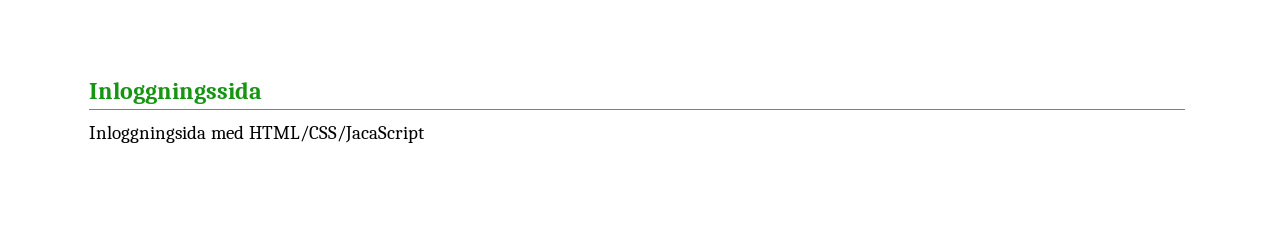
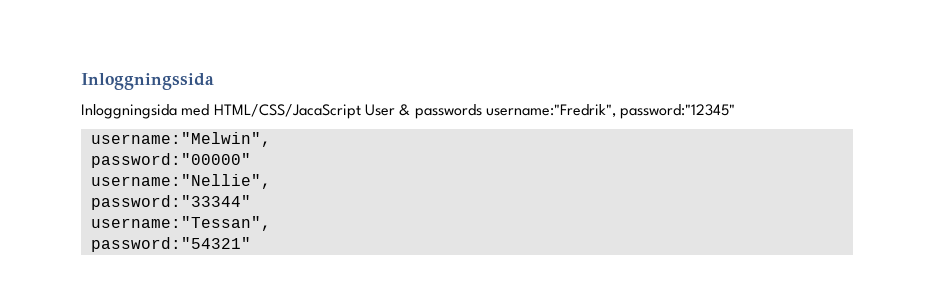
(426, 134) none -> [364,104,736,119] [90,132,271,147] [90,153,251,168] [90,174,271,189] [90,195,251,210] [90,216,271,231] [90,237,251,252] User & passwords username:"Fredrik", password:"12345" // username:"Melwin", // password:"00000" // username:"Nellie", // password:"33344" // username:"Tessan", // password:"54321"

